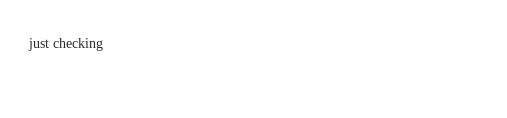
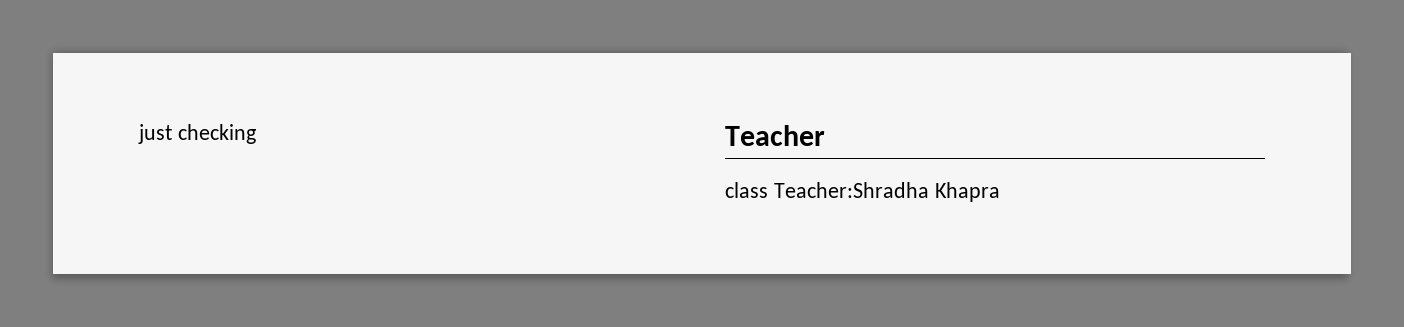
(103, 44) none -> [725,125,825,146] [725,182,1000,202] // Teacher // class Teacher:Shradha Khapra

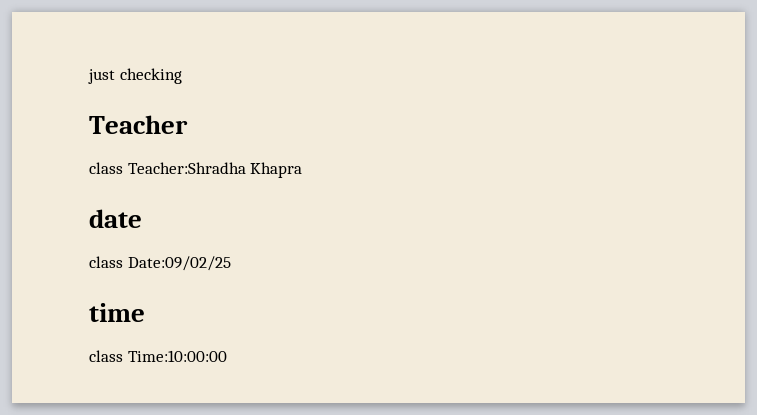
(1000, 192) none -> [89,209,142,228] [89,256,231,271] [89,303,145,322] [89,350,227,362] // date // class Date:09/02/25 // time // class Time:10:00:00

